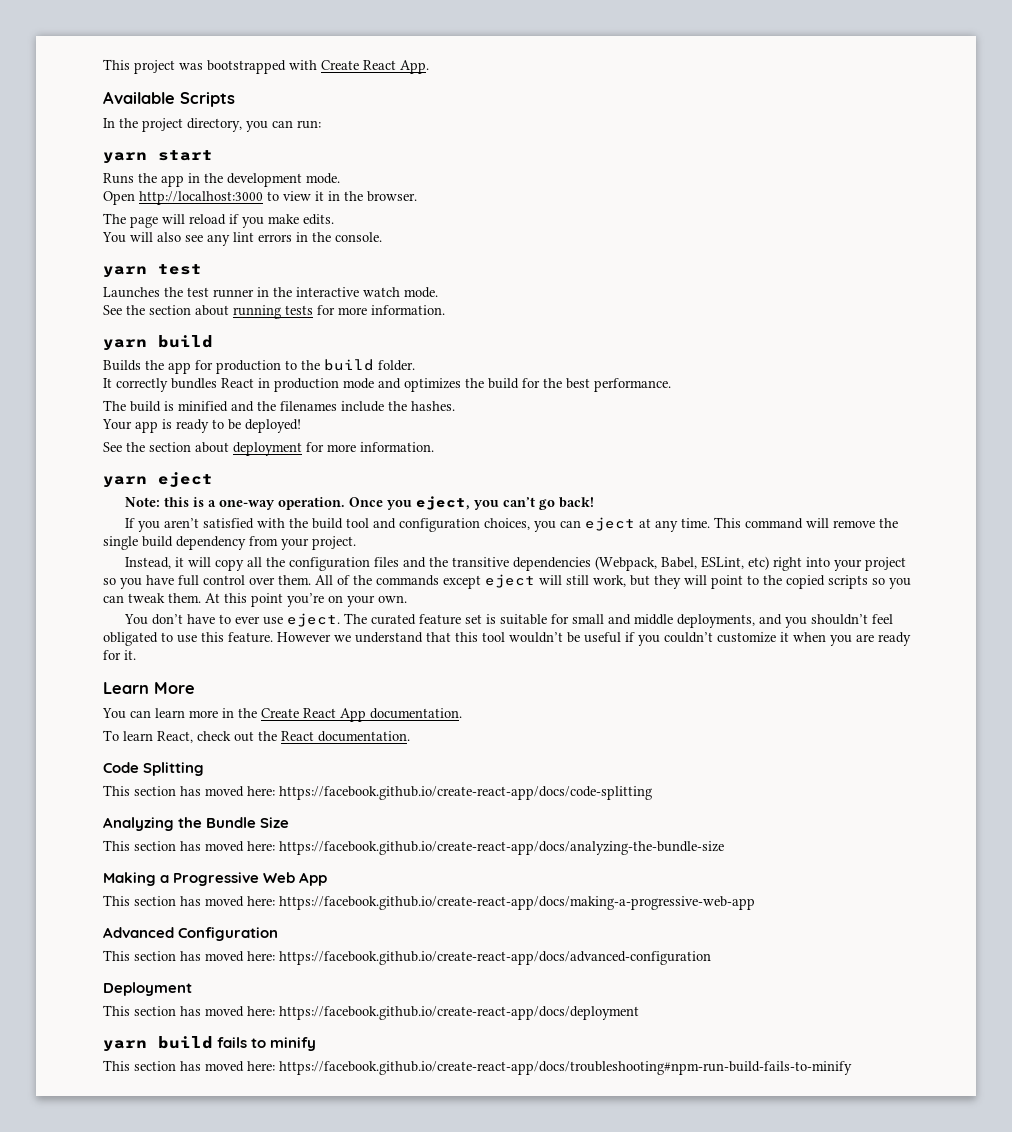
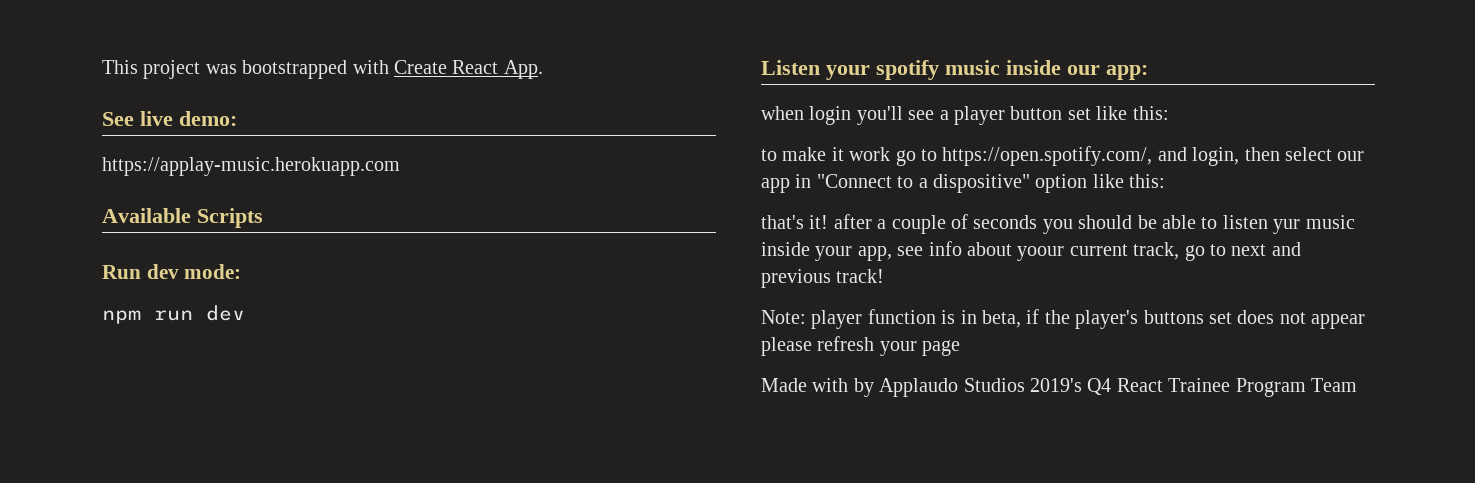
[103,91,235,107] [103,118,321,132] [103,150,213,164] [103,173,340,187] [103,191,417,205] [103,213,334,228] [102,232,382,246] [103,264,202,278] [103,287,438,298] [103,305,445,319] [103,335,213,351] [103,359,415,374] [103,378,671,392] [103,400,455,412] [102,419,301,433] [103,442,434,456] [103,472,213,488] [124,496,594,510] [124,517,898,532] [103,536,356,550] [124,556,906,571] [103,574,911,589] [103,593,407,607] [123,613,893,628] [103,632,911,646] [103,650,136,660] [103,682,195,694] [102,708,462,722] [103,730,410,743] [103,762,205,776] [103,785,652,800] [103,817,290,831] [103,840,724,855] [103,872,328,886] [103,895,755,910] [103,927,279,941] [103,950,711,965] [103,982,192,996] [103,1005,639,1020] [103,1036,317,1052] [103,1060,852,1075] Available Scripts // In the project directory, you can run: // yarn start // Runs the app in the development mode. // Open http://localhost:3000 to view it in the browser. // The page will reload if you make edits. // You will also see any lint errors in the console. // yarn test // Launches the test runner in the interactive watch mode. // See the section about running tests for more information. // yarn build // Builds the app for production to the build folder. // It correctly bundles React in production mode and optimizes the build for the best performance. // The build is minified and the filenames include the hashes. // Your app is ready to be deployed! // See the section about deployment for more information. // yarn eject // Note: this is a one-way operation. Once you eject, you can’t go back! // If you aren’t satisfied with the build tool and configuration choices, you can eject at any time. This command will remove the single build dependency from your project. // Instead, it will copy all the configuration files and the transitive dependencies (Webpack, Babel, ESLint, etc) right into your project so you have full control over them. All of the commands except eject will still work, but they will point to the copied scripts so you can tweak them. At this point you’re on your own. // You don’t have to ever use eject. The curated feature set is suitable for small and middle deployments, and you shouldn’t feel obligated to use this feature. However we understand that this tool wouldn’t be useful if you couldn’t customize it when you are ready for it. // Learn More // You can learn more in the Create React App documentation. // To learn React, check out the React documentation. // Code Splitting // This section has moved here: https://facebook.github.io/create-react-app/docs/code-splitting // Analyzing the Bundle Size // This section has moved here: https://facebook.github.io/create-react-app/docs/analyzing-the-bundle-size // Making a Progressive Web App // This section has moved here: https://facebook.github.io/create-react-app/docs/making-a-progressive-web-app // Advanced Configuration // This section has moved here: https://facebook.github.io/create-react-app/docs/advanced-configuration // Deployment // This section has moved here: https://facebook.github.io/create-react-app/docs/deployment // yarn build fails to minify // This section has moved here: https://facebook.github.io/create-react-app/docs/troubleshooting#npm-run-build-fails-to-minify -> [102,111,237,126] [102,157,400,176] [102,208,263,228] [102,264,242,279] [102,305,245,324] [761,60,1148,80] [761,106,1169,125] [761,146,1365,166] [761,174,1166,193] [761,214,1355,234] [761,241,1301,261] [761,269,885,288] [761,309,1366,329] [761,336,961,356] [761,378,1357,397] See live demo: // https://applay-music.herokuapp.com // Available Scripts // Run dev mode: // npm run dev // Listen your spotify music inside our app: // when login you'll see a player button set like this: // to make it work go to https://open.spotify.com/, and login, then select our app in "Connect to a dispositive" option like this: // that's it! after a couple of seconds you should be able to listen yur music inside your app, see info about yoour current track, go to next and previous track! // Note: player function is in beta, if the player's buttons set does not appear please refresh your page // Made with by Applaudo Studios 2019's Q4 React Trainee Program Team

